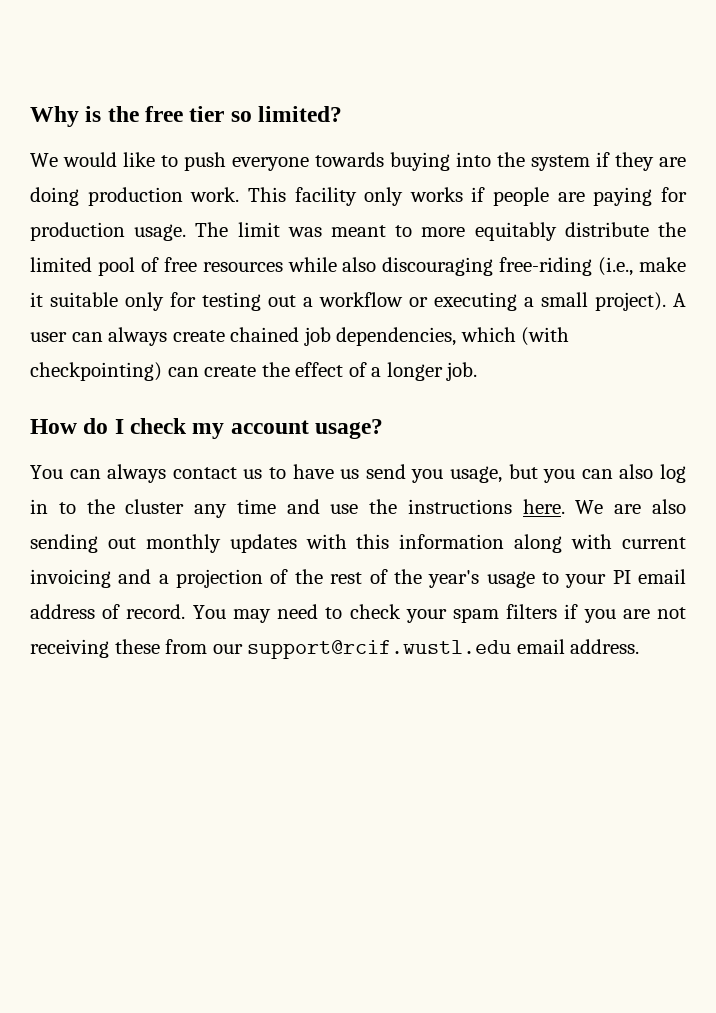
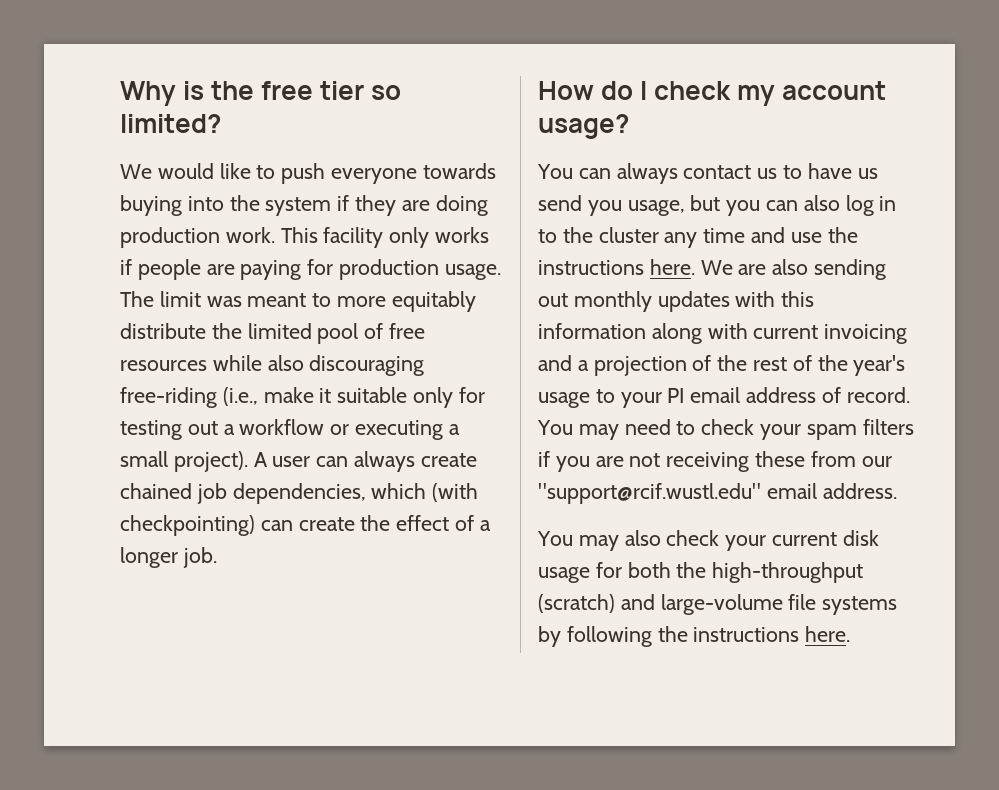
[247,640,512,659] support@rcif.wustl.edu -> [538,483,761,504] "support@rcif.wustl.edu"
(640, 646) none -> [537,530,879,551] [538,562,864,583] [538,594,898,615] [538,626,851,647] // You may also check your current disk usage for both the high-throughput (scratch) and large-volume file systems by following the instructions here.

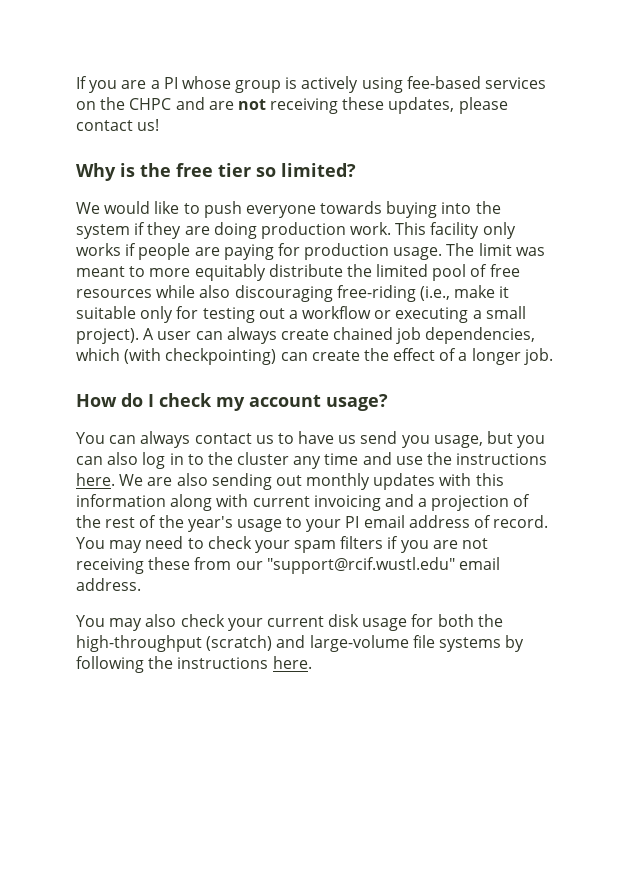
(120, 93) none -> [76,76,547,93] [76,97,508,114] [76,119,160,131] If you are a PI whose group is actively using fee-based services on the CHPC and are not receiving these updates, please contact us! //

